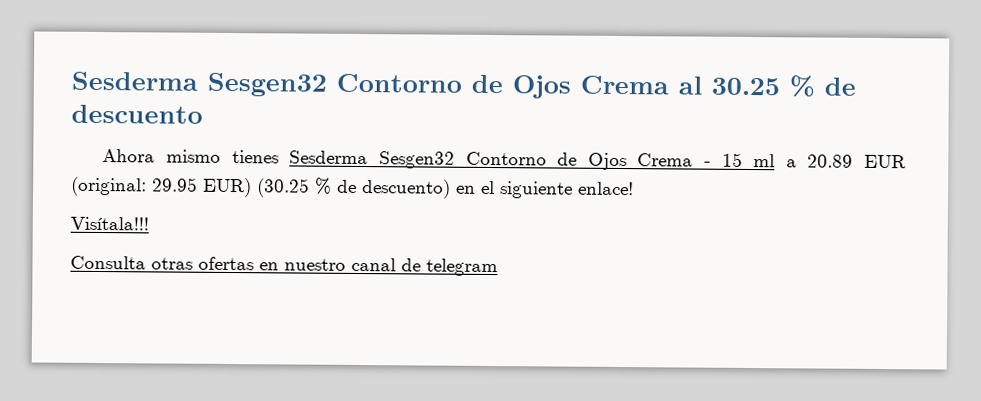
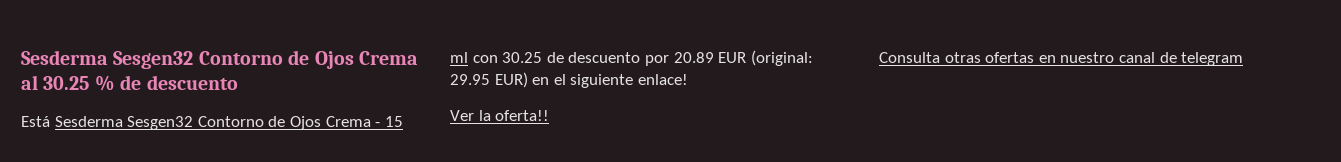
[102,149,279,164] Ahora mismo tienes -> [21,116,50,127] Está
[785,159,797,168] a -> [472,52,669,66] con 30.25 de descuento por
[257,177,451,199] (30.25 % de descuento) -> (528, 80) none
[70,216,149,231] Visítala!!! -> [450,110,550,121] Ver la oferta!!

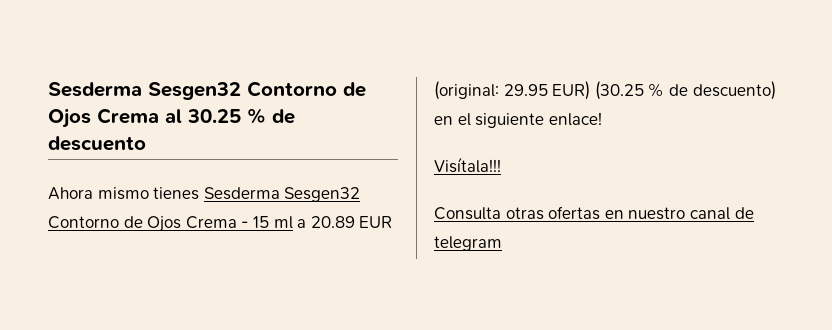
[21,116,50,127] Está -> [48,187,200,200] Ahora mismo tienes
[472,52,669,66] con 30.25 de descuento por -> [297,219,307,228] a
(528, 80) none -> [594,81,776,100] (30.25 % de descuento)
[450,110,550,121] Ver la oferta!! -> [434,157,501,173] Visítala!!!

